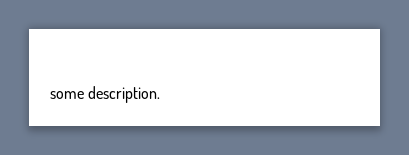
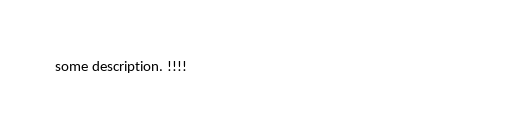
(161, 94) none -> [166,61,187,71] !!!!

